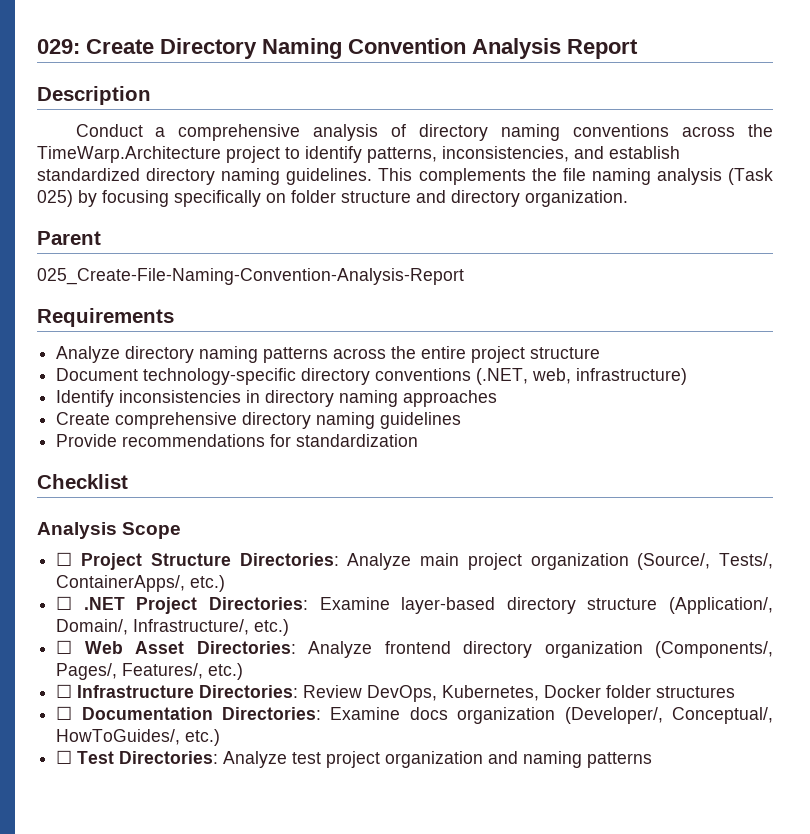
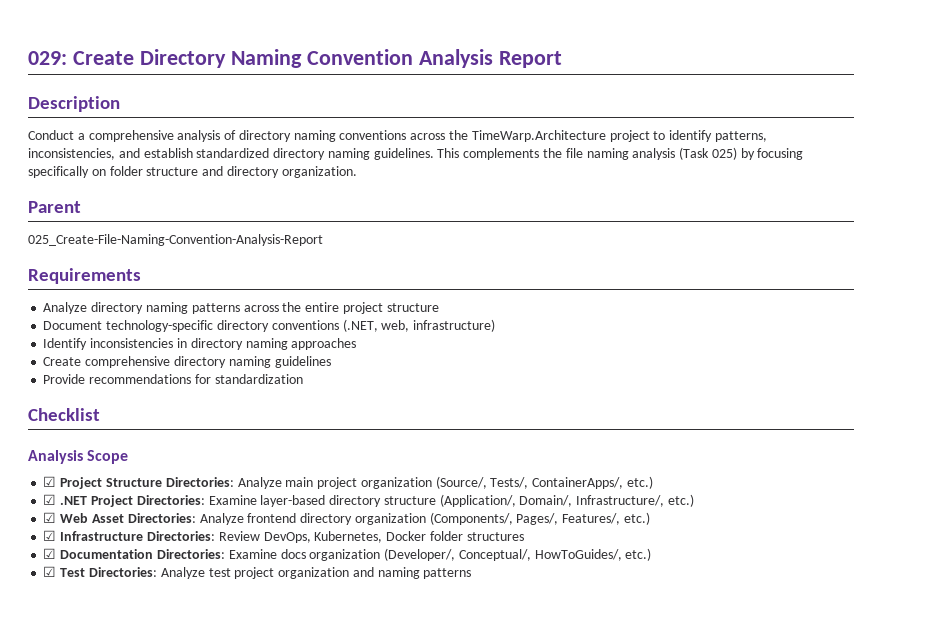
[56,552,73,566] ☐ -> [43,476,57,487] ☑
[56,596,73,610] ☐ -> [43,494,57,505] ☑
[56,640,73,654] ☐ -> [43,512,57,523] ☑
[56,684,73,698] ☐ -> [43,530,57,541] ☑
[56,706,73,720] ☐ -> [43,548,57,559] ☑
[56,750,73,764] ☐ -> [43,566,57,577] ☑

